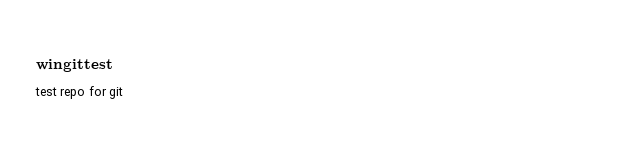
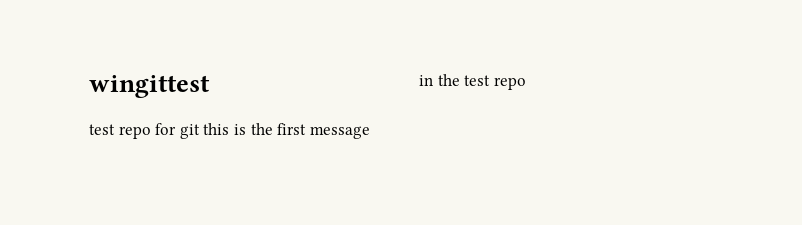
(124, 93) none -> [203,123,370,139] [419,74,526,90] this is the first message in the test repo

